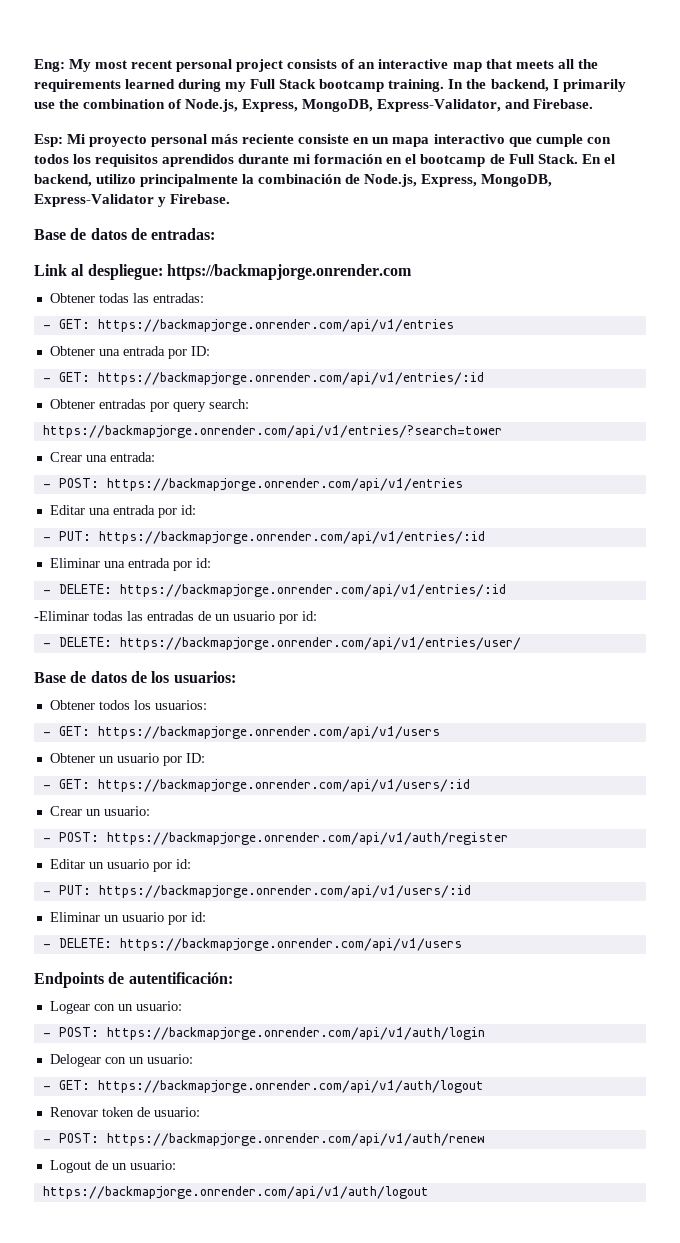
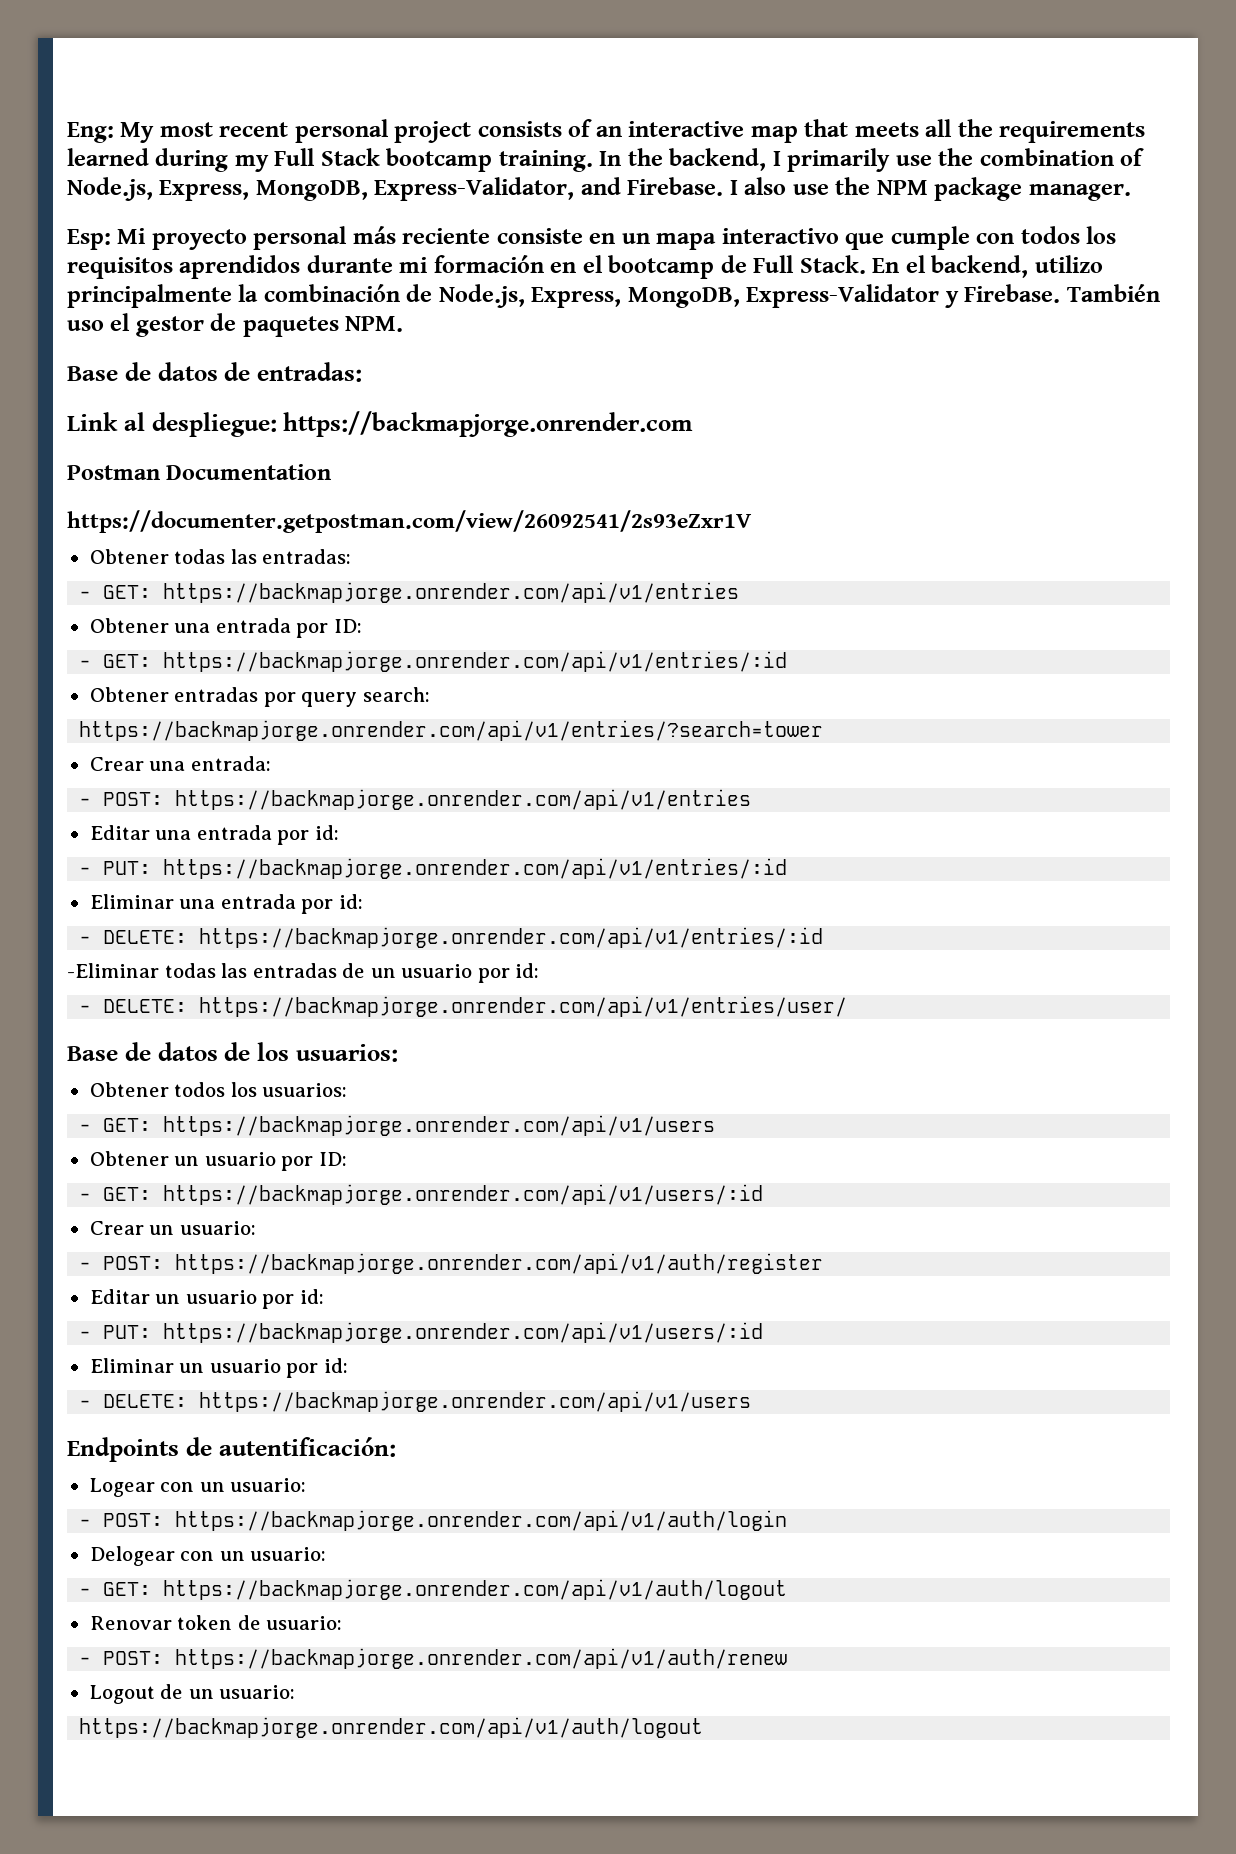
(594, 104) none -> [729,177,1131,201] I also use the NPM package manager.
(231, 199) none -> [1066,284,1160,302] [67,313,404,337] También uso el gestor de paquetes NPM.
(412, 272) none -> [67,464,332,480] [67,510,752,533] // Postman Documentation // https://documenter.getpostman.com/view/26092541/2s93eZxr1V

